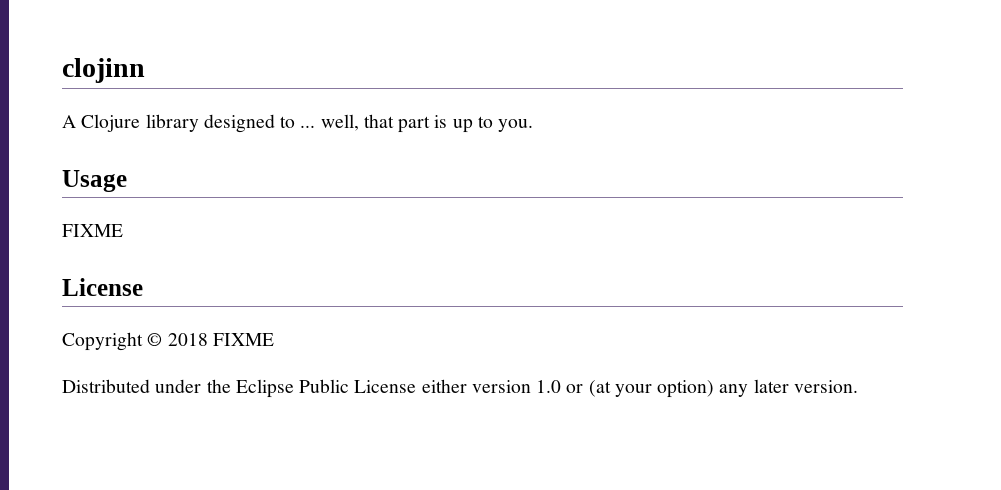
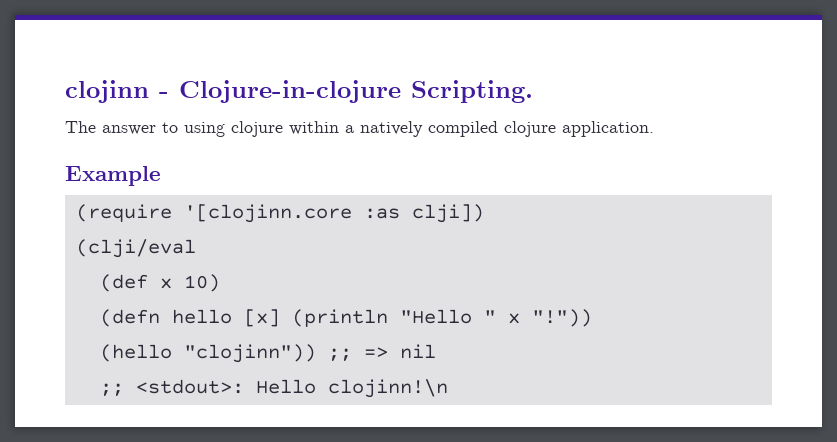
[62,114,534,133] [62,170,127,192] [62,224,123,237] [62,278,143,296] [62,332,274,351] [62,379,858,398] // A Clojure library designed to ... well, that part is up to you. // Usage // FIXME // License // Copyright © 2018 FIXME // Distributed under the Eclipse Public License either version 1.0 or (at your option) any later version. -> [159,80,533,103] [65,121,654,137] [65,166,161,186] [75,204,484,223] [75,239,196,258] [99,274,220,292] [99,309,592,327] [99,344,436,363] [99,379,448,398] - Clojure-in-clojure Scripting. // The answer to using clojure within a natively compiled clojure application. // Example // (require '[clojinn.core :as clji]) // (clji/eval // (def x 10) // (defn hello [x] (println "Hello " x "!")) // (hello "clojinn")) ;; => nil // ;; <stdout>: Hello clojinn!\n

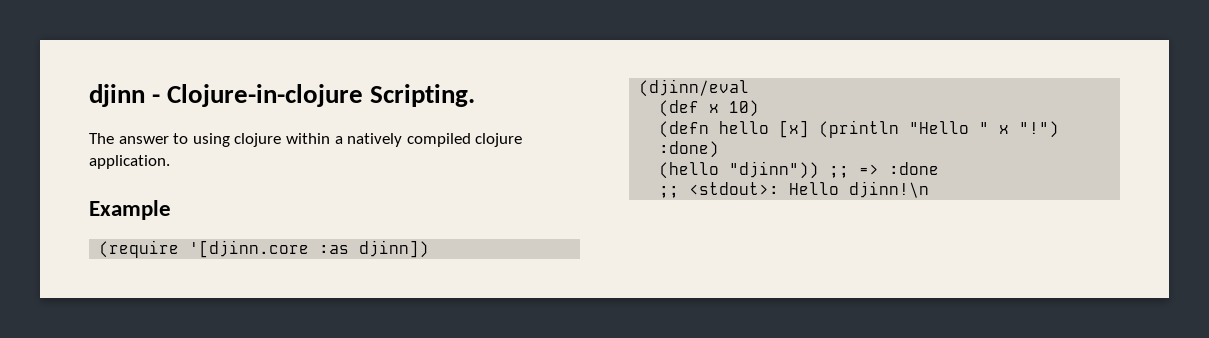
[65,80,149,103] clojinn -> [89,84,145,107] djinn
[183,204,484,223] [75,239,196,258] '[clojinn.core :as clji]) // (clji/eval -> [189,240,430,258] [639,79,750,97] '[djinn.core :as djinn]) // (djinn/eval
[531,309,592,327] "!")) -> [1019,121,1060,138] [659,141,720,158] "!") :done)
[183,344,316,363] "clojinn")) -> [729,161,820,179] "djinn"))
[399,344,436,359] nil -> [889,162,940,175] :done
[327,379,448,398] clojinn!\n -> [849,181,930,198] djinn!\n

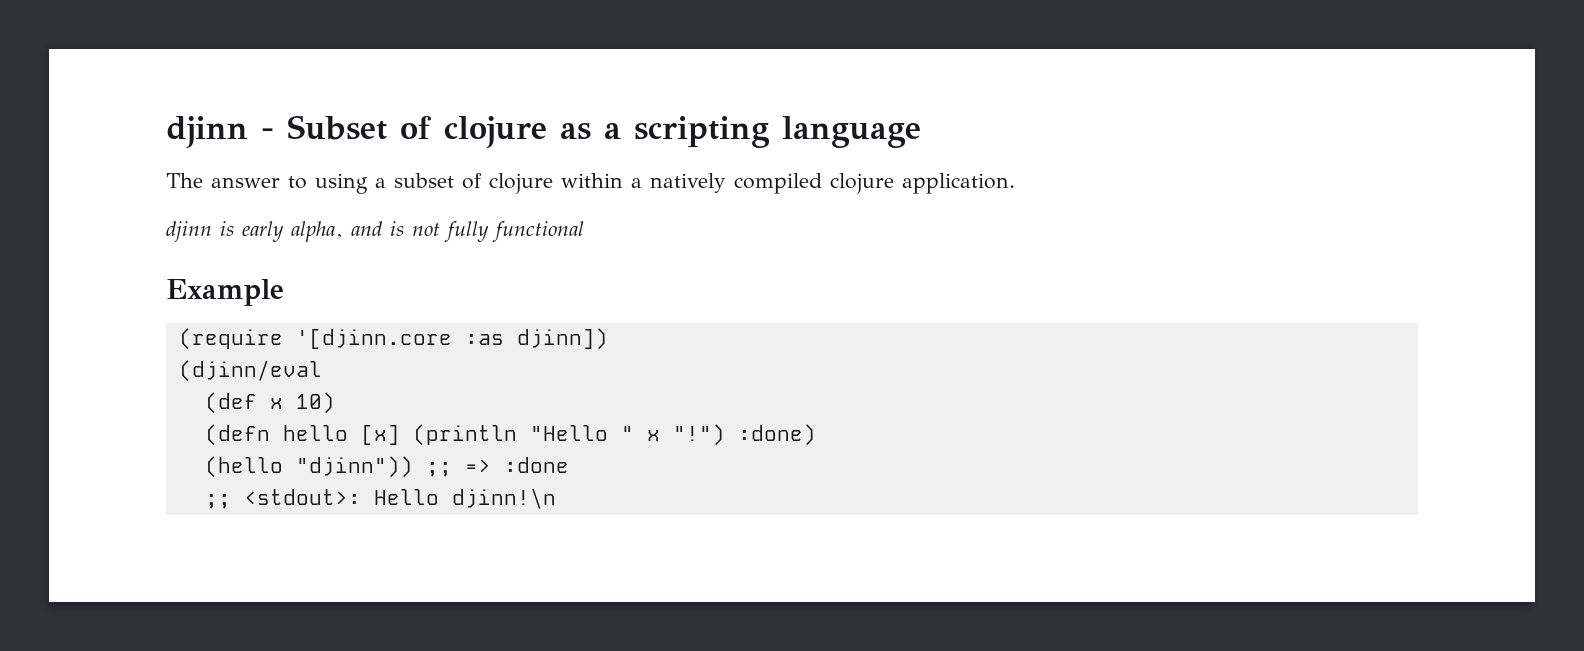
[167,84,476,107] Clojure-in-clojure Scripting. -> [287,115,921,148] Subset of clojure as a scripting language
(230, 140) none -> [375,173,482,189] a subset of
(170, 162) none -> [166,221,584,242] // djinn is early alpha, and is not fully functional

